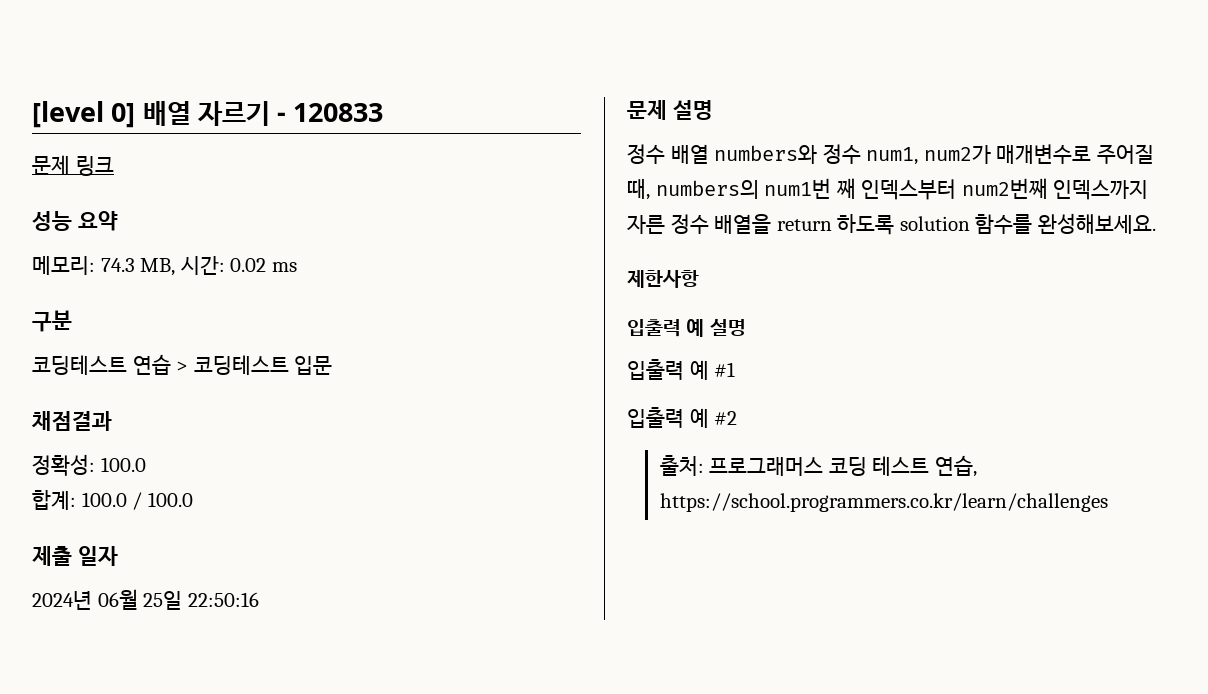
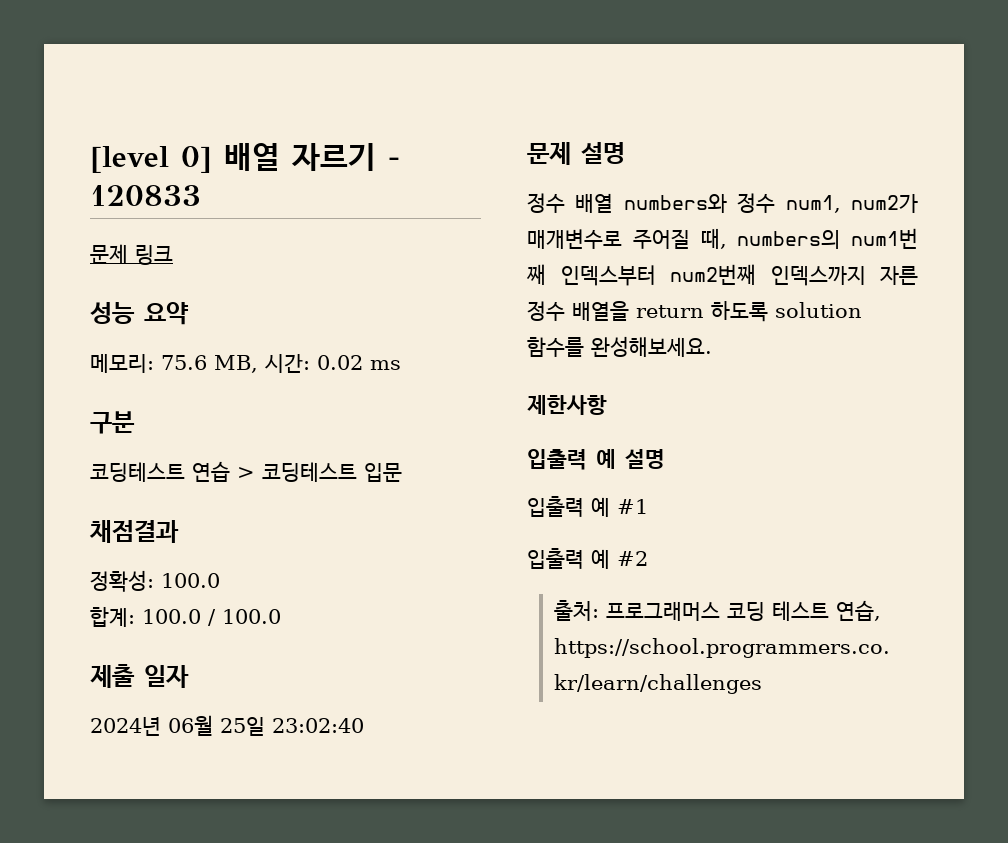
[100,258,135,272] 74.3 -> [161,355,207,370] 75.6
[187,592,259,607] 22:50:16 -> [272,718,364,733] 23:02:40

